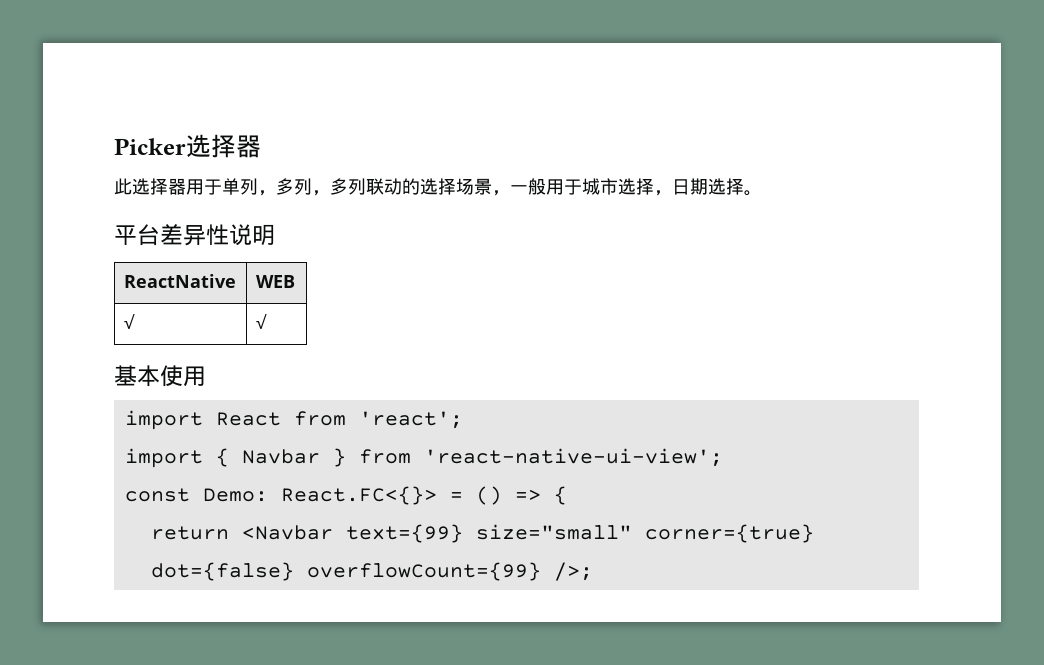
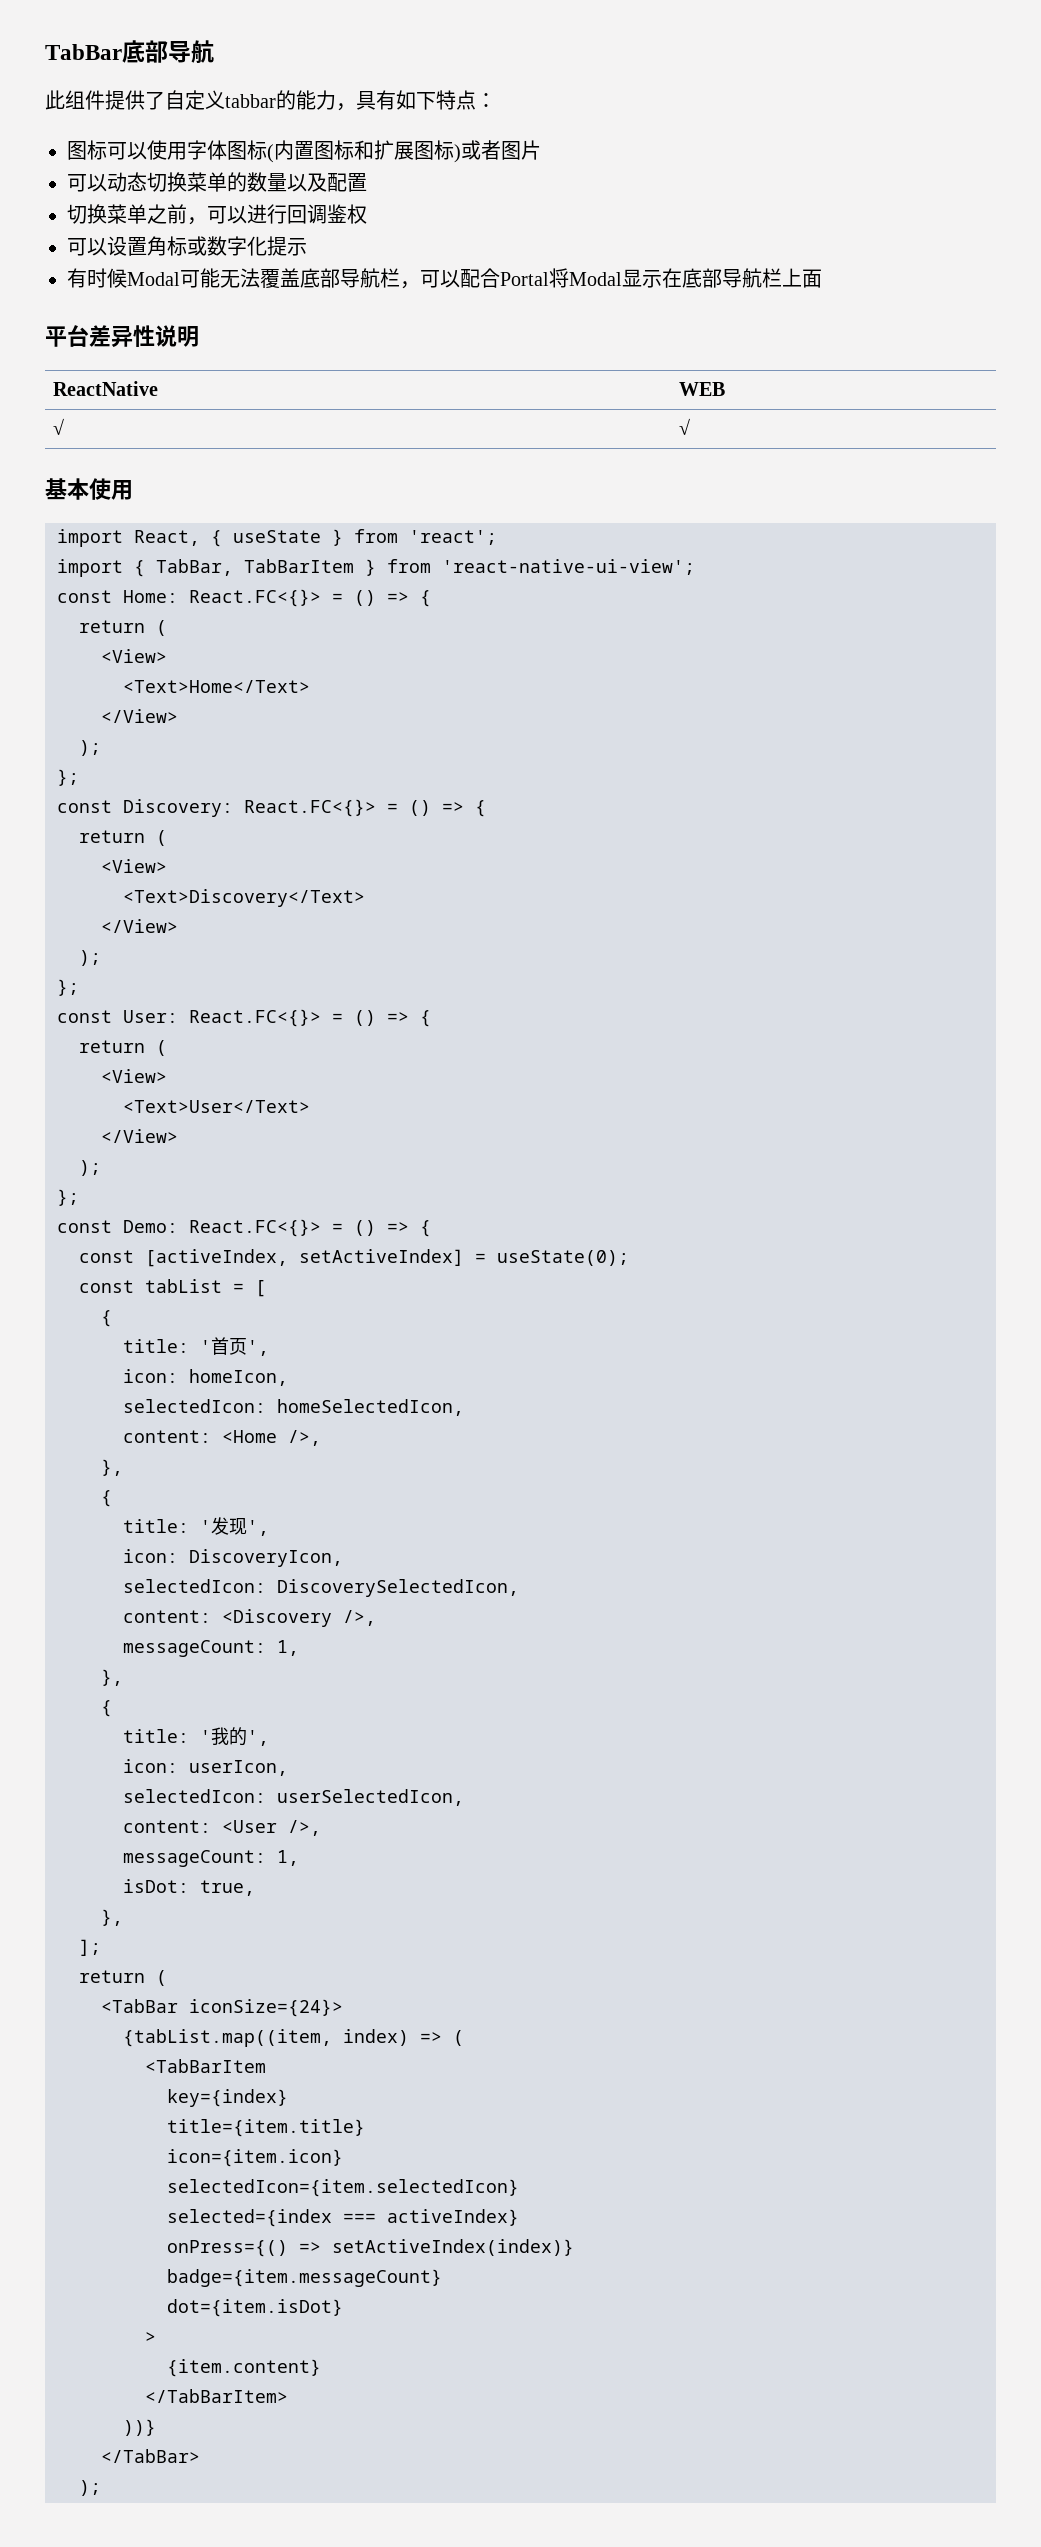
[114,134,261,158] [114,178,762,196] Picker选择器 // 此选择器用于单列，多列，多列联动的选择场景，一般用于城市选择，日期选择。 -> [45,40,214,63] [45,90,496,111] [67,140,541,163] [67,172,367,192] [67,204,367,225] [67,236,307,256] [67,268,822,289] TabBar底部导航 // 此组件提供了自定义tabbar的能力，具有如下特点： // 图标可以使用字体图标(内置图标和扩展图标)或者图片 // 可以动态切换菜单的数量以及配置 // 切换菜单之前，可以进行回调鉴权 // 可以设置角标或数字化提示 // 有时候Modal可能无法覆盖底部导航栏，可以配合Portal将Modal显示在底部导航栏上面
[215,412,281,426] React -> [134,529,343,547] React, { useState }
[241,449,320,464] Navbar -> [156,559,354,576] TabBar, TabBarItem
(723, 457) none -> [57,589,431,607] [79,620,167,636] [101,649,167,663] [123,680,310,693] [101,709,178,723] [79,740,101,756] [57,769,79,786] [57,799,486,817] [79,830,167,846] [101,859,167,873] [123,889,365,907] [101,919,178,933] [79,950,101,966] [57,979,79,996] [57,1009,431,1027] [79,1040,167,1056] [101,1069,167,1083] [123,1100,310,1113] [101,1129,178,1143] [79,1160,101,1176] [57,1189,79,1206] // const Home: React.FC<{}> = () => { // return ( // <View> // <Text>Home</Text> // </View> // ); // }; // const Discovery: React.FC<{}> = () => { // return ( // <View> // <Text>Discovery</Text> // </View> // ); // }; // const User: React.FC<{}> = () => { // return ( // <View> // <Text>User</Text> // </View> // ); // };
[150,524,814,543] [150,562,593,581] return <Navbar text={99} size="small" corner={true} dot={false} overflowCount={99} />; -> [79,1249,629,1267] [79,1279,266,1297] [101,1310,112,1327] [123,1337,269,1356] [123,1369,288,1386] [123,1399,464,1416] [123,1430,321,1446] [101,1459,123,1476] [101,1490,112,1507] [123,1517,269,1536] [123,1549,343,1567] [123,1579,519,1597] [123,1609,376,1627] [123,1640,299,1657] [101,1669,123,1686] [101,1700,112,1717] [123,1727,269,1746] [123,1759,288,1776] [123,1789,464,1806] [123,1820,321,1836] [123,1850,299,1867] [123,1879,255,1896] [101,1909,123,1926] [79,1939,101,1956] [79,1970,167,1986] [101,1999,343,2017] [123,2029,464,2047] [145,2059,266,2073] [167,2089,288,2107] [167,2119,365,2137] [167,2149,343,2167] [167,2179,519,2197] [167,2209,519,2227] [167,2239,574,2257] [167,2269,442,2287] [167,2299,343,2317] [145,2332,156,2343] [167,2359,321,2377] [145,2389,288,2403] [123,2419,156,2436] [101,2449,200,2463] [79,2480,101,2496] const [activeIndex, setActiveIndex] = useState(0); // const tabList = [ // { // title: '首页', // icon: homeIcon, // selectedIcon: homeSelectedIcon, // content: <Home />, // }, // { // title: '发现', // icon: DiscoveryIcon, // selectedIcon: DiscoverySelectedIcon, // content: <Discovery />, // messageCount: 1, // }, // { // title: '我的', // icon: userIcon, // selectedIcon: userSelectedIcon, // content: <User />, // messageCount: 1, // isDot: true, // }, // ]; // return ( // <TabBar iconSize={24}> // {tabList.map((item, index) => ( // <TabBarItem // key={index} // title={item.title} // icon={item.icon} // selectedIcon={item.selectedIcon} // selected={index === activeIndex} // onPress={() => setActiveIndex(index)} // badge={item.messageCount} // dot={item.isDot} // > // {item.content} // </TabBarItem> // ))} // </TabBar> // );

